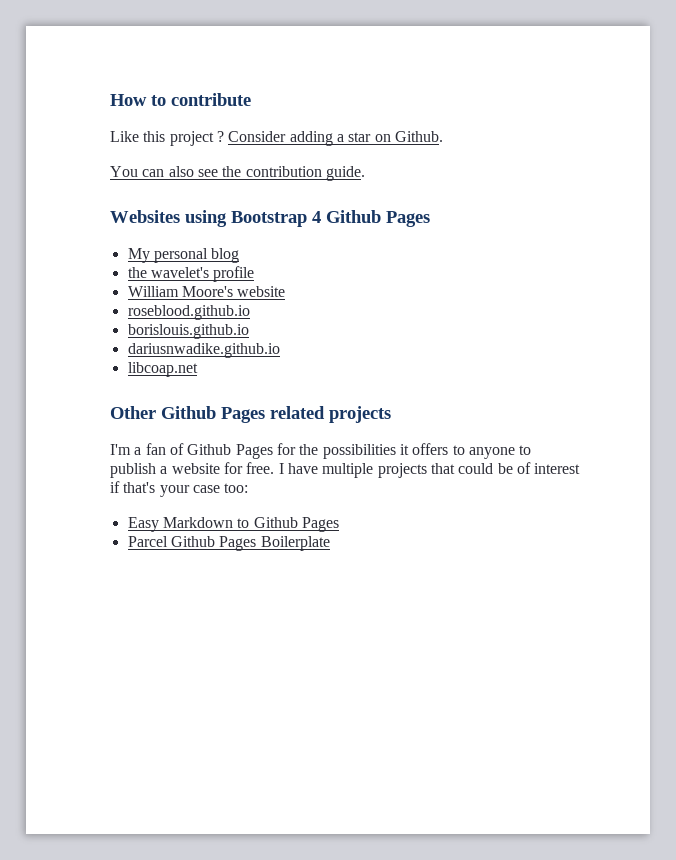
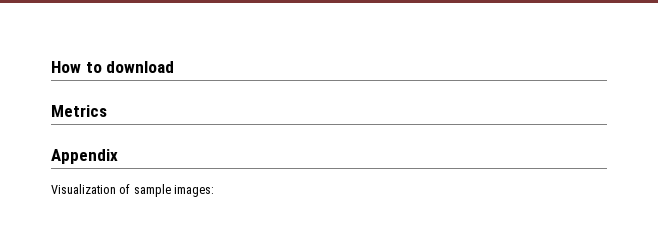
[171,93,251,106] [110,131,443,146] [110,166,365,181] [110,210,430,227] [127,248,240,263] [127,266,255,282] [127,286,286,297] [127,305,250,320] [127,324,249,339] [127,343,280,358] [127,362,198,377] [110,406,391,423] [110,443,532,459] [110,462,581,478] [110,481,249,497] [127,517,339,532] [127,536,330,551] contribute // Like this project ? Consider adding a star on Github. // You can also see the contribution guide. // Websites using Bootstrap 4 Github Pages // My personal blog // the wavelet's profile // William Moore's website // roseblood.github.io // borislouis.github.io // dariusnwadike.github.io // libcoap.net // Other Github Pages related projects // I'm a fan of Github Pages for the possibilities it offers to anyone to publish a website for free. I have multiple projects that could be of interest if that's your case too: // Easy Markdown to Github Pages // Parcel Github Pages Boilerplate -> [106,61,175,73] [51,105,107,117] [51,149,118,164] [51,184,215,197] download // Metrics // Appendix // Visualization of sample images:

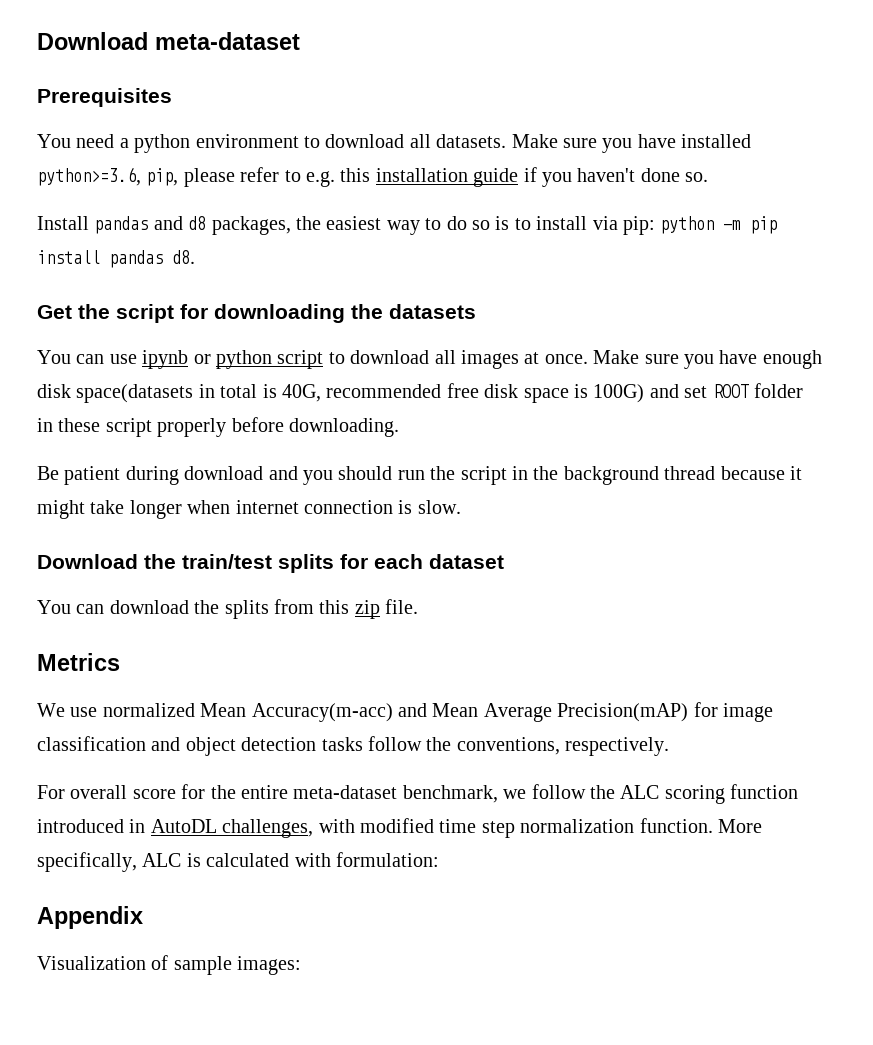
[51,61,175,73] [51,105,107,117] How to download // Metrics -> [37,32,300,50] [37,88,172,107] [37,134,752,153] [37,167,709,187] [37,216,778,235] [37,250,195,268] [37,304,476,323] [37,350,822,369] [37,383,803,403] [37,417,399,437] [37,466,802,485] [37,500,461,519] [37,554,504,573] [37,599,419,619] [37,653,120,671] [37,702,773,722] [37,736,670,756] [37,784,799,804] [37,818,762,838] [37,852,439,872] Download meta-dataset // Prerequisites // You need a python environment to download all datasets. Make sure you have installed python>=3.6, pip, please refer to e.g. this installation guide if you haven't done so. // Install pandas and d8 packages, the easiest way to do so is to install via pip: python -m pip install pandas d8. // Get the script for downloading the datasets // You can use ipynb or python script to download all images at once. Make sure you have enough disk space(datasets in total is 40G, recommended free disk space is 100G) and set ROOT folder in these script properly before downloading. // Be patient during download and you should run the script in the background thread because it might take longer when internet connection is slow. // Download the train/test splits for each dataset // You can download the splits from this zip file. // Metrics // We use normalized Mean Accuracy(m-acc) and Mean Average Precision(mAP) for image classification and object detection tasks follow the conventions, respectively. // For overall score for the entire meta-dataset benchmark, we follow the ALC scoring function introduced in AutoDL challenges, with modified time step normalization function. More specifically, ALC is calculated with formulation:

